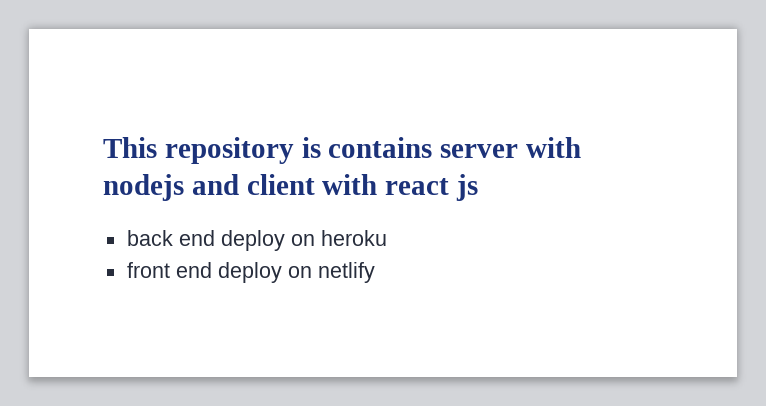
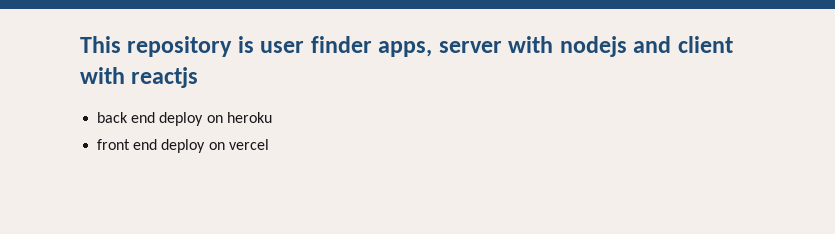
[328,137,433,158] contains -> [260,36,433,57] user finder apps,
[385,174,479,201] react js -> [131,67,199,88] reactjs
[317,262,375,283] netlify -> [228,139,269,150] vercel

